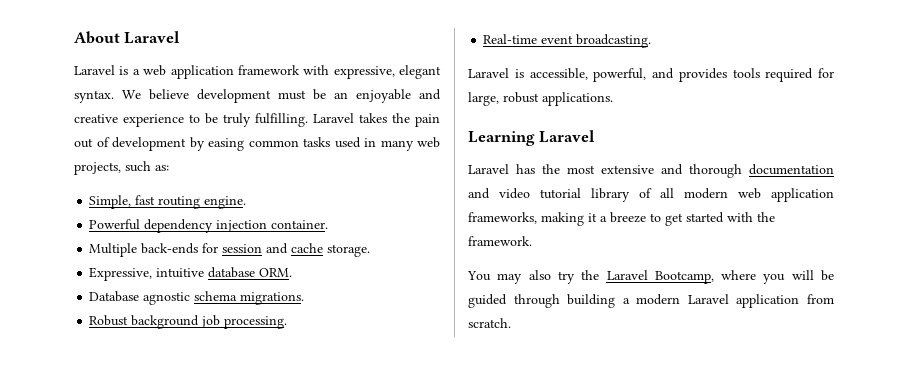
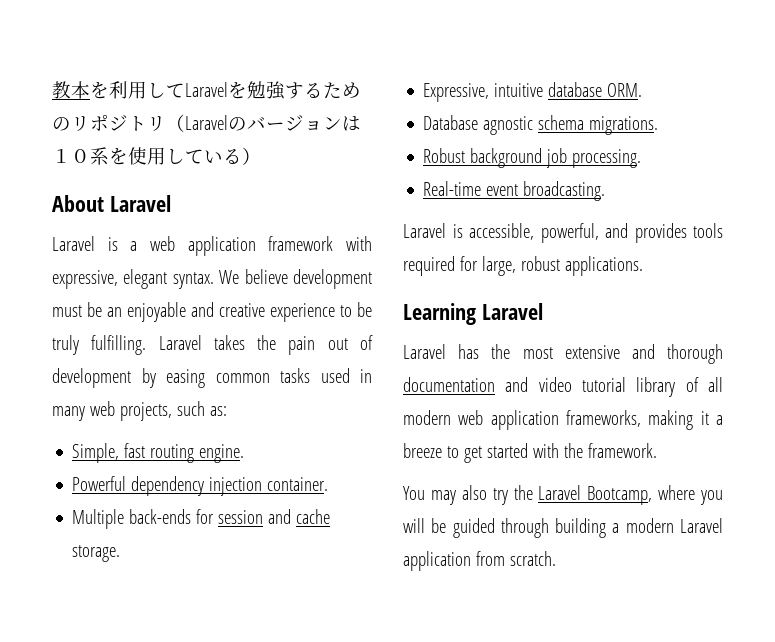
(74, 37) none -> [52,81,361,100] [52,114,361,132] [52,147,261,165] 教本を利用してLaravelを勉強するためのリポジトリ（Laravelのバージョンは１０系を使用している） //

